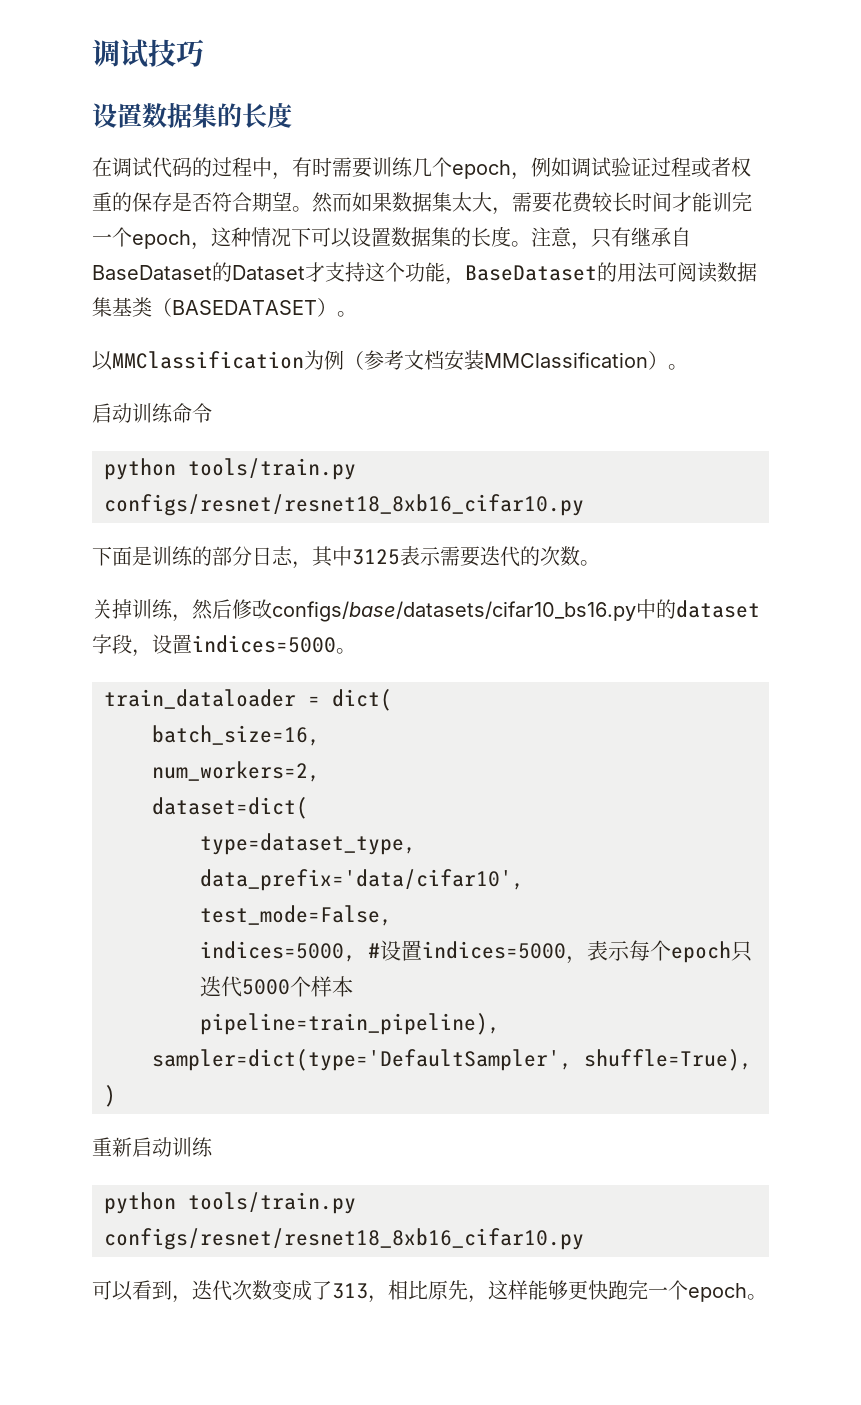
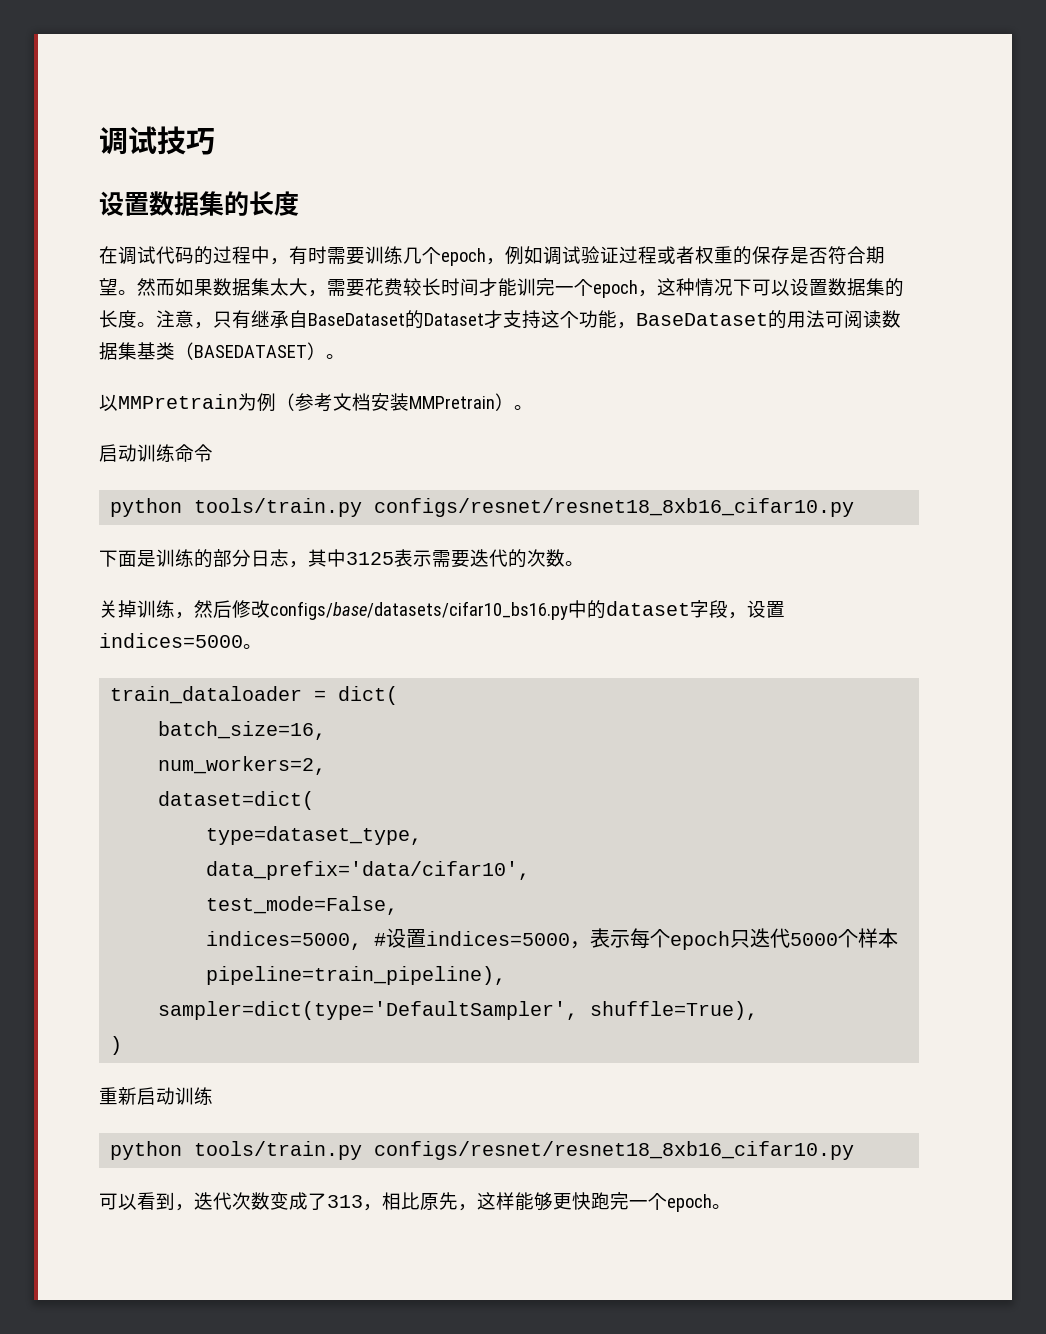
[112,351,304,369] MMClassification -> [118,394,238,409] MMPretrain
[484,352,648,368] MMClassification -> [409,396,495,409] MMPretrain

